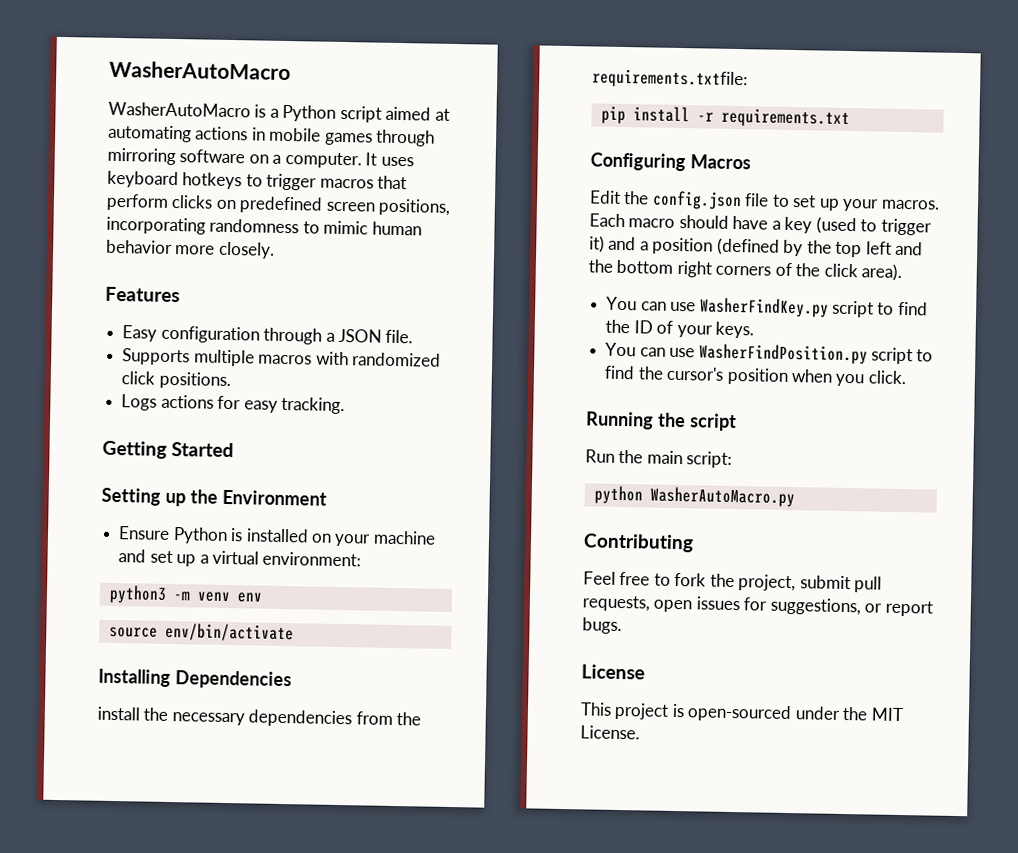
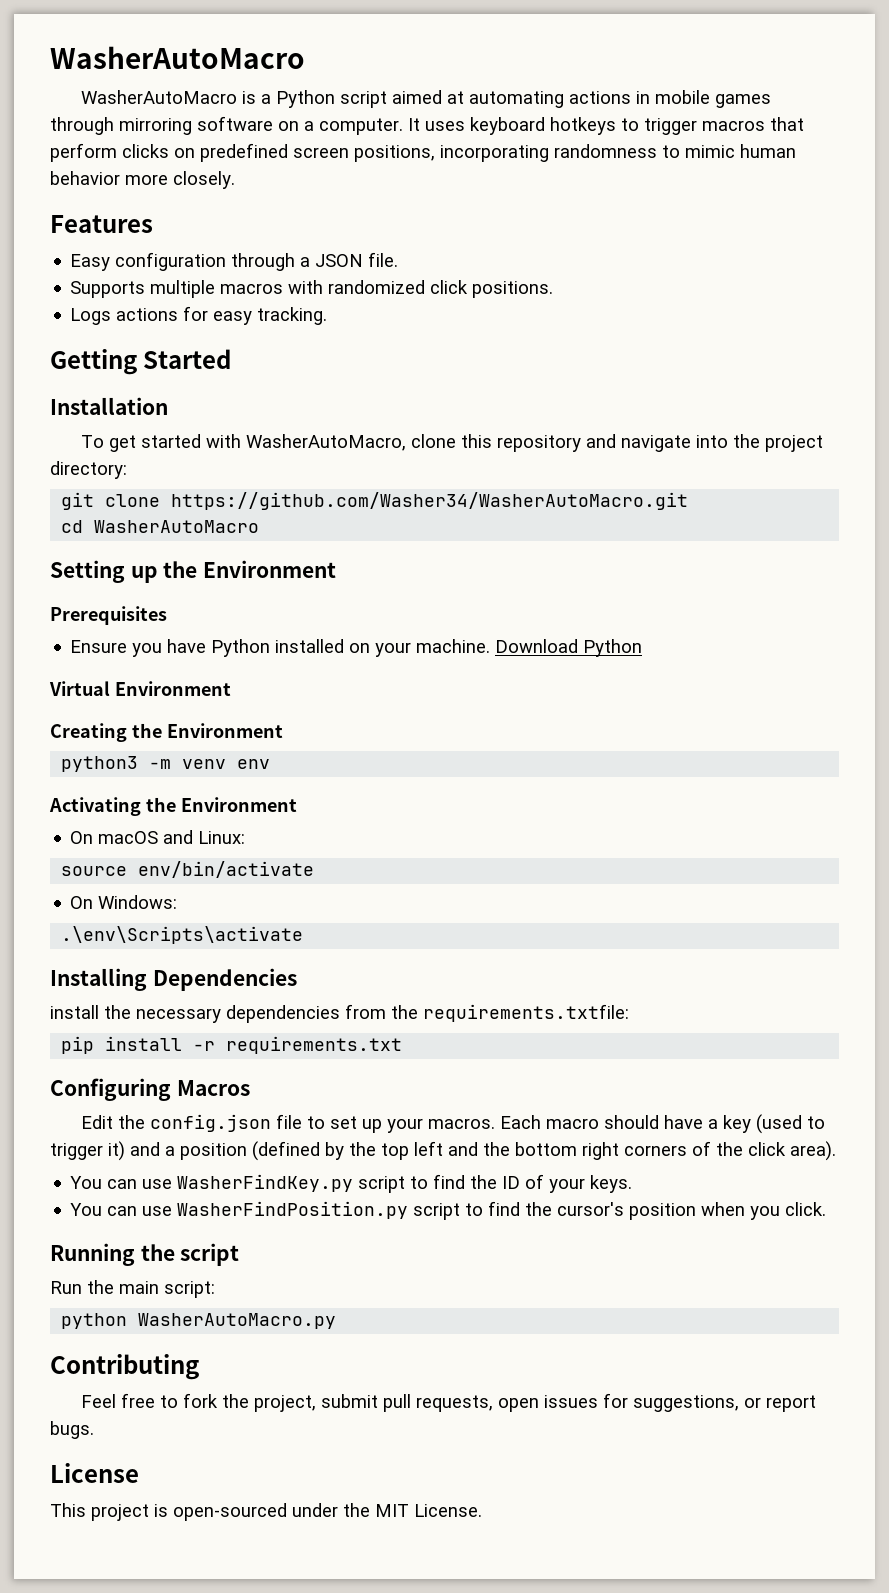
(235, 449) none -> [50,397,168,415] [81,434,824,452] [50,461,127,479] [61,492,689,510] [61,520,260,533] // Installation // To get started with WasherAutoMacro, clone this repository and navigate into the project directory: // git clone https://github.com/Washer34/WasherAutoMacro.git // cd WasherAutoMacro
(327, 497) none -> [50,606,167,625] // Prerequisites
[172,527,436,547] [118,549,362,567] [108,584,263,604] Python is installed on your machine and set up a virtual environment: // python3 -m venv env -> [132,639,643,657] [49,681,231,696] [50,723,283,742] [61,756,271,772] [49,797,297,816] [70,830,246,844] you have Python installed on your machine. Download Python // Virtual Environment // Creating the Environment // python3 -m venv env // Activating the Environment // On macOS and Linux:
(294, 632) none -> [70,895,178,909] [61,926,304,944] // On Windows: // .\env\Scripts\activate

